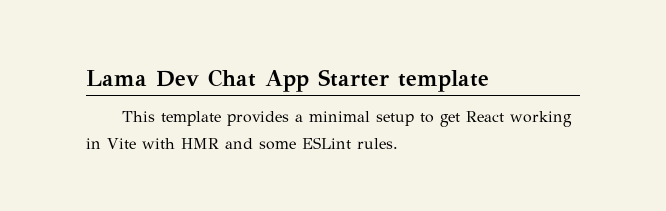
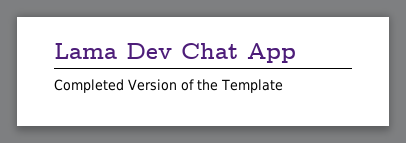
[318,69,489,92] [121,111,572,127] [86,137,398,150] Starter template // This template provides a minimal setup to get React working in Vite with HMR and some ESLint rules. -> [54,79,283,93] // Completed Version of the Template

